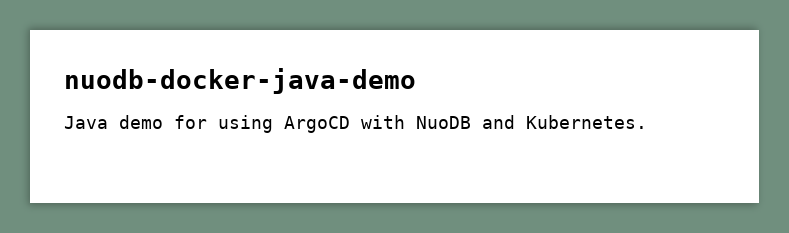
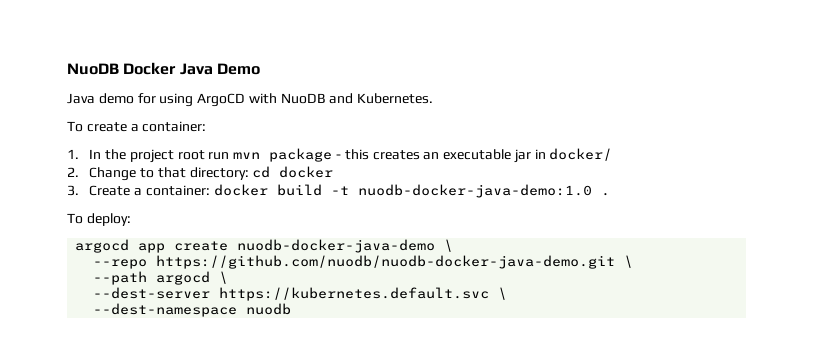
[64,68,416,94] nuodb-docker-java-demo -> [67,62,260,75] NuoDB Docker Java Demo
(647, 122) none -> [67,121,207,132] [67,148,613,163] [67,166,334,181] [67,184,610,198] [67,213,131,226] [75,239,454,253] [93,255,634,269] [93,271,229,285] [93,287,508,301] [93,303,292,317] // To create a container: // 1. In the project root run mvn package - this creates an executable jar in docker/ // 2. Change to that directory: cd docker // 3. Create a container: docker build -t nuodb-docker-java-demo:1.0 . // To deploy: // argocd app create nuodb-docker-java-demo \ // --repo https://github.com/nuodb/nuodb-docker-java-demo.git \ // --path argocd \ // --dest-server https://kubernetes.default.svc \ // --dest-namespace nuodb

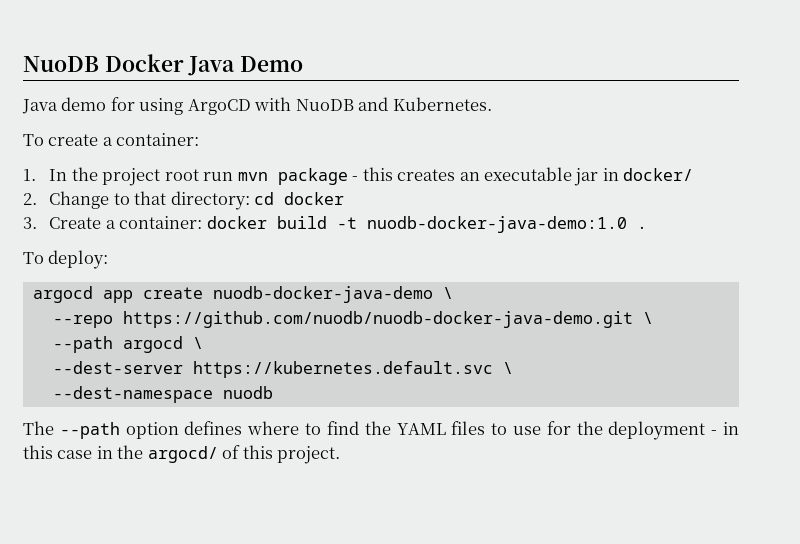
(292, 309) none -> [23,421,739,440] [23,445,341,464] // The --path option defines where to find the YAML files to use for the deployment - in this case in the argocd/ of this project.

